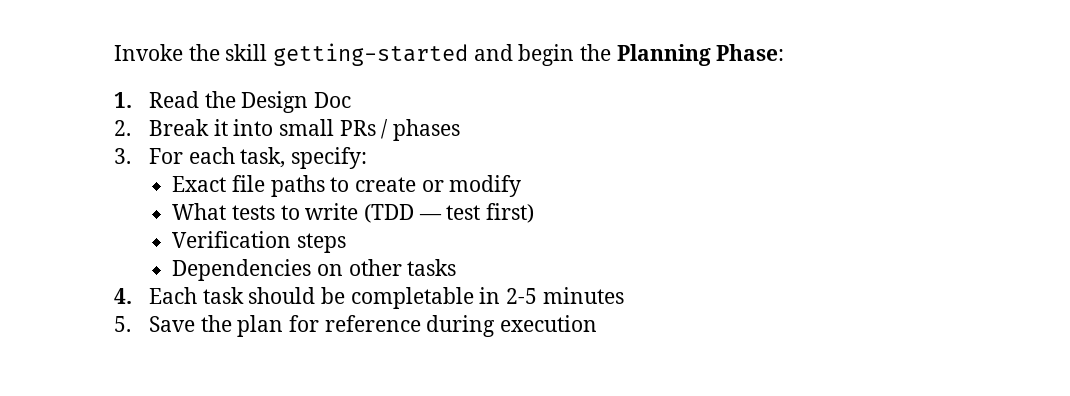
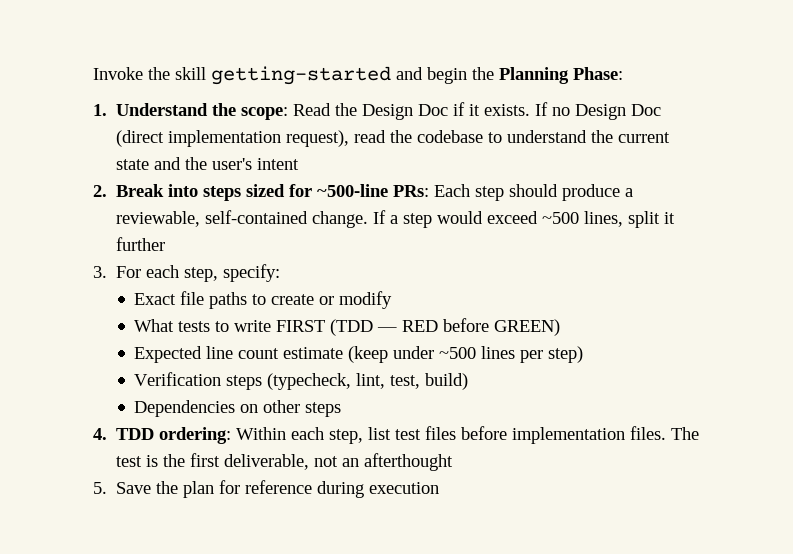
(132, 100) none -> [116,103,289,120] Understand the scope:
[114,119,461,141] // 2. Break it into small PRs / phases -> [453,102,662,120] [116,130,671,147] [116,157,300,170] [93,184,634,201] [116,210,676,228] [116,237,166,251] if it exists. If no Design Doc (direct implementation request), read the codebase to understand the current state and the user's intent // 2. Break into steps sized for ~500-line PRs: Each step should produce a reviewable, self-contained change. If a step would exceed ~500 lines, split it further
[240,147,286,168] task, -> [184,267,219,282] step,
(359, 211) none -> [276,320,326,332] FIRST
[446,203,534,223] [172,231,346,253] test first) // Verification steps -> [402,318,561,336] [134,346,584,363] [134,372,469,390] RED before GREEN) // Expected line count estimate (keep under ~500 lines per step) // Verification steps (typecheck, lint, test, build)
[407,259,457,276] tasks -> [305,402,342,417] steps
[149,287,624,309] Each task should be completable in 2-5 minutes -> [116,426,700,444] [116,453,454,471] TDD ordering: Within each step, list test files before implementation files. The test is the first deliverable, not an afterthought

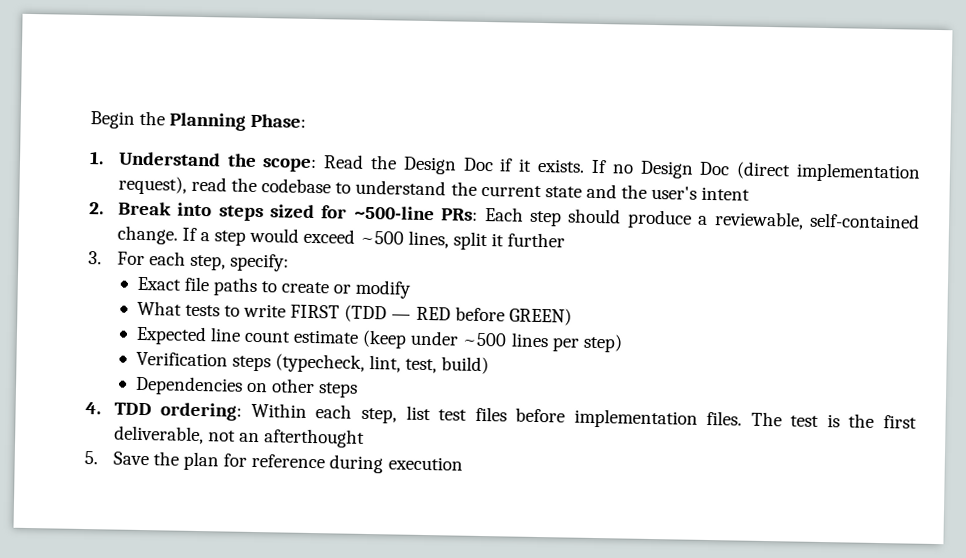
[93,66,467,85] Invoke the skill getting-started and begin -> [90,111,135,129] Begin

